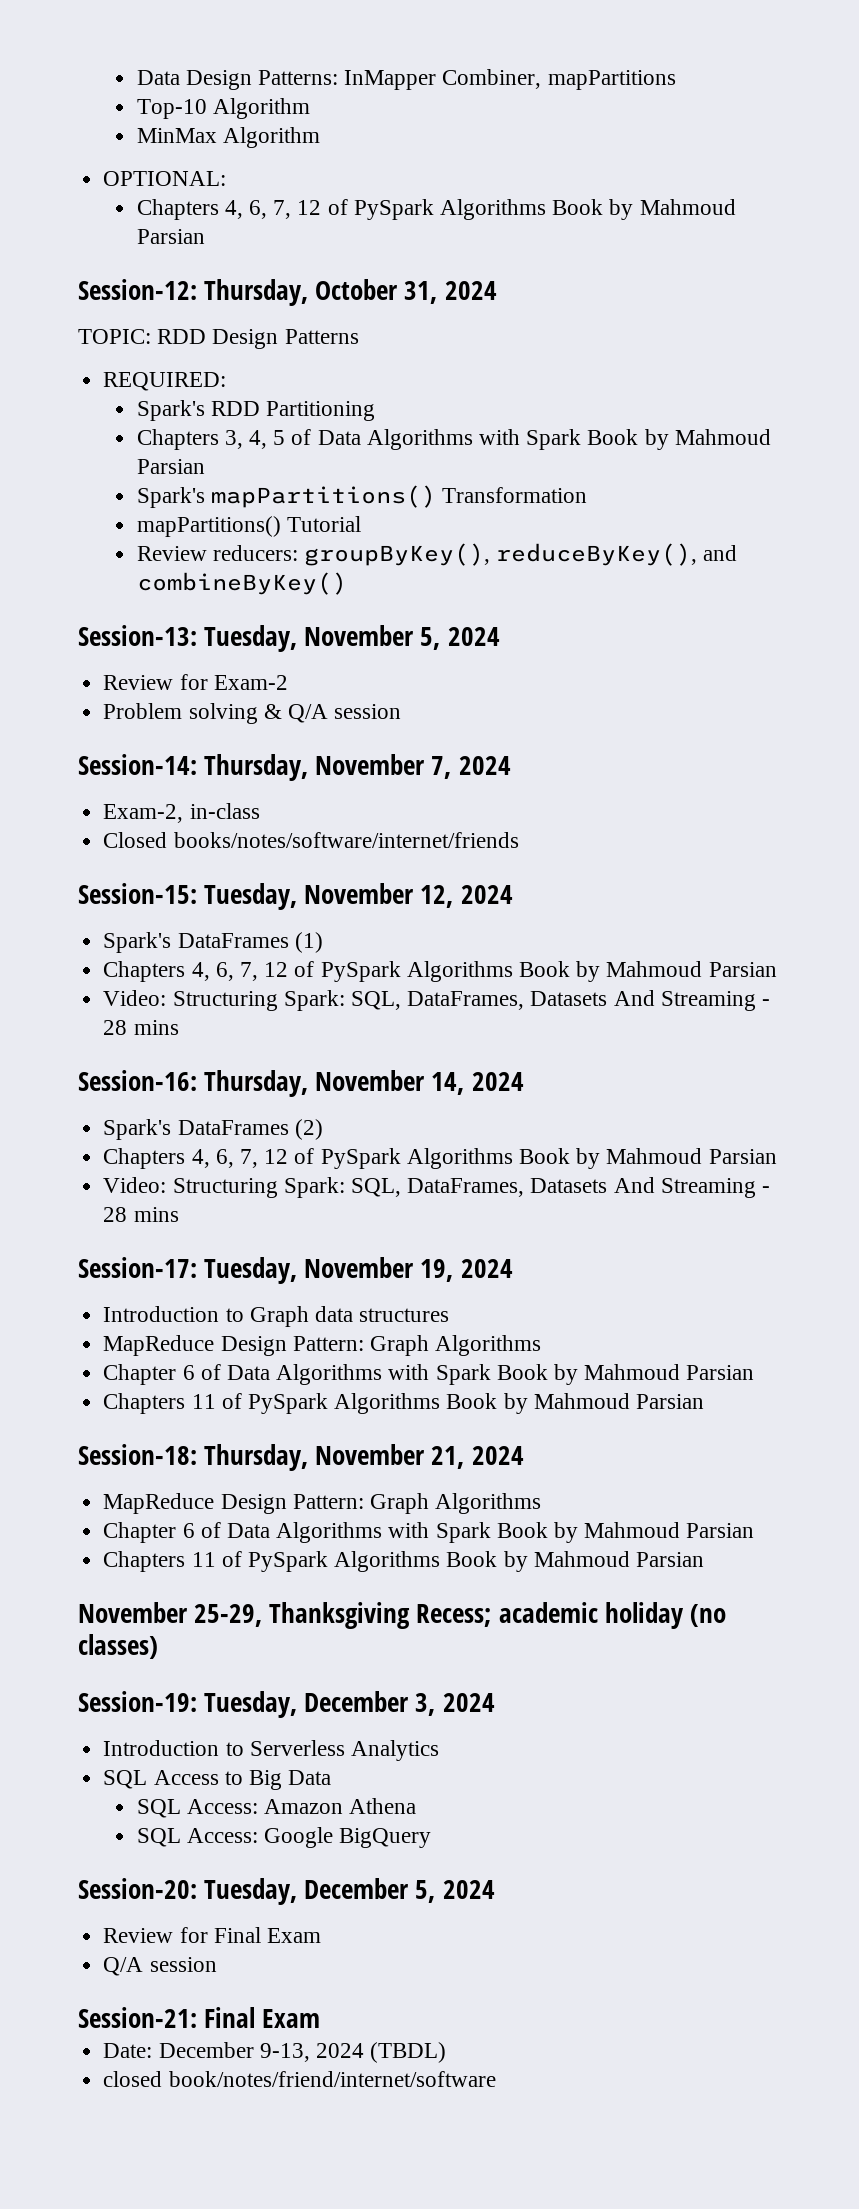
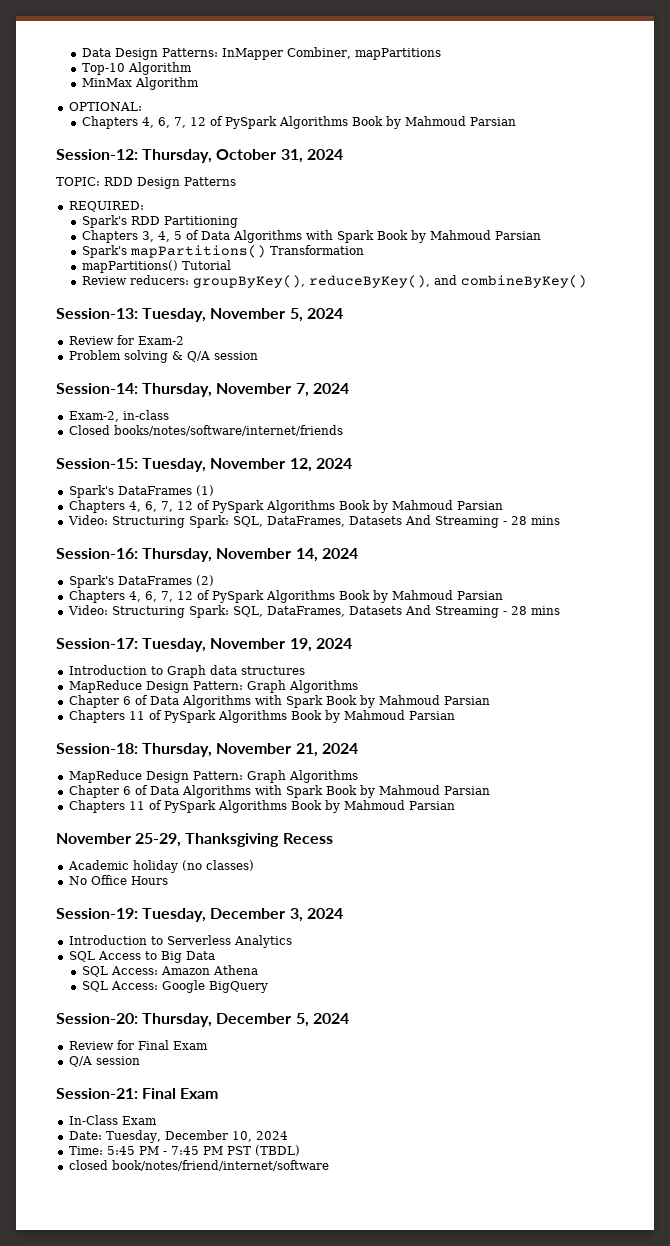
[416,1602,598,1627] Recess; academic -> [282,833,333,844] [67,860,129,870] Recess // Academic
(158, 1646) none -> [68,875,168,885] // No Office Hours
[204,1878,298,1905] Tuesday, -> [142,1013,213,1027] Thursday,
(321, 2018) none -> [68,1115,157,1125] // In-Class Exam
[158,2042,364,2062] December 9-13, 2024 -> [105,1130,288,1143] [68,1146,251,1155] Tuesday, December 10, 2024 // Time: 5:45 PM - 7:45 PM PST

